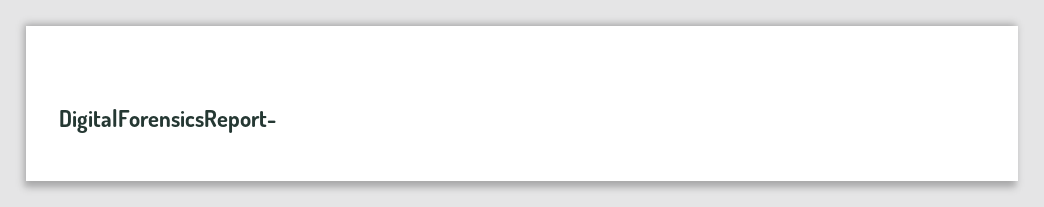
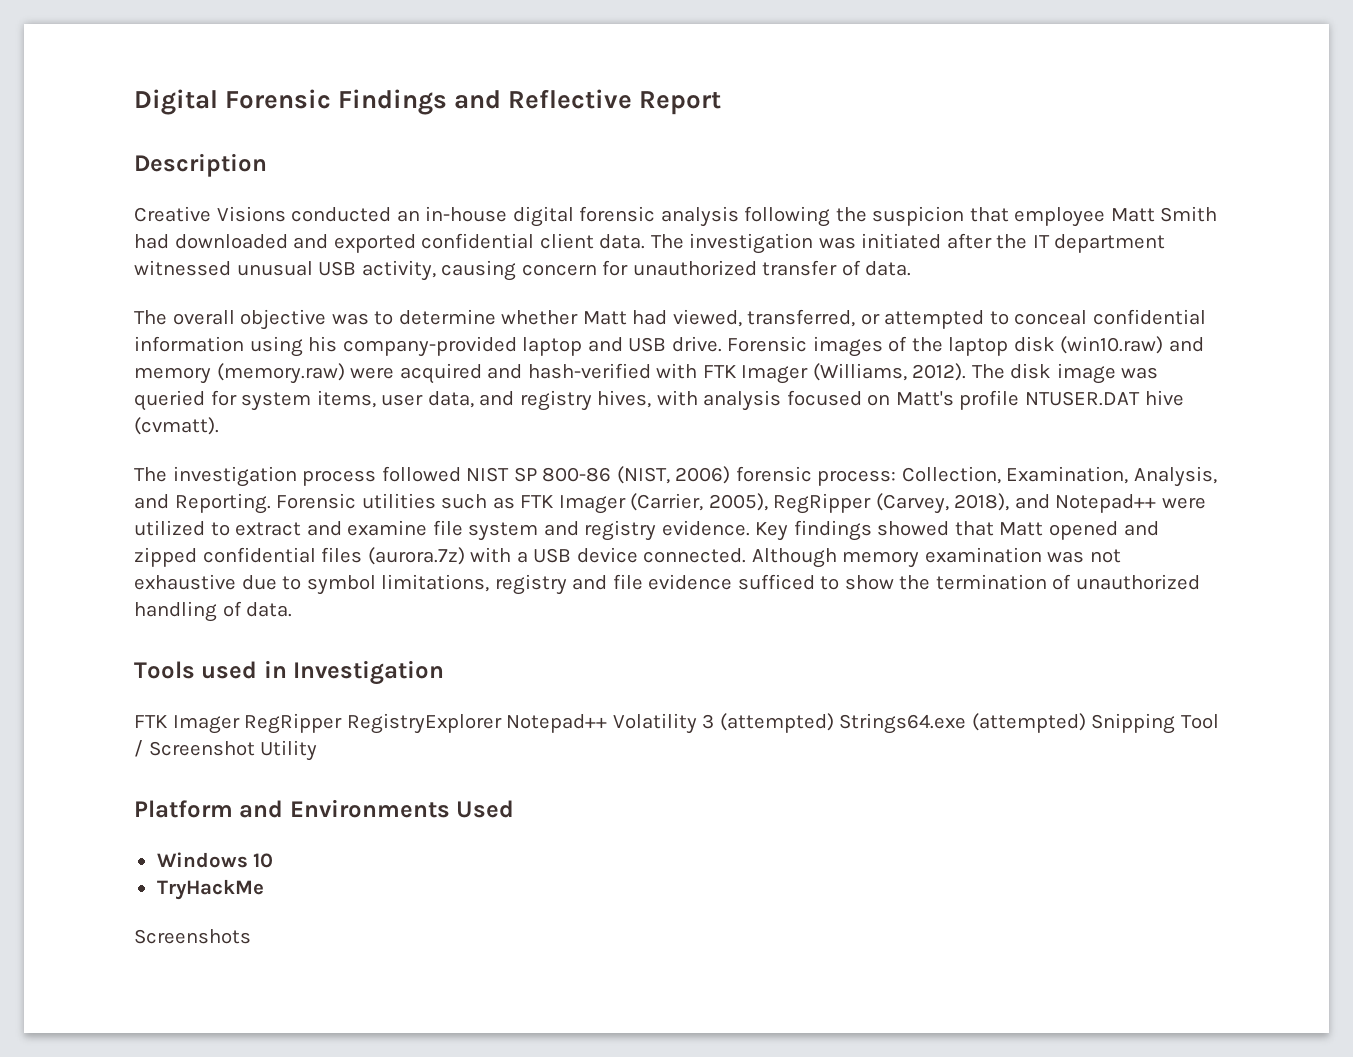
[59,109,276,133] DigitalForensicsReport- -> [134,89,722,115] [134,153,267,177] [134,206,1218,227] [134,233,1166,254] [134,260,912,281] [134,309,1207,330] [134,336,1205,357] [134,363,1159,384] [134,390,1184,411] [134,417,219,435] [134,466,1217,487] [134,493,1207,514] [134,520,1159,541] [134,547,1121,568] [134,574,1201,595] [134,601,293,622] [134,660,445,685] [134,713,1219,734] [134,740,318,761] [134,799,515,818] [156,852,274,868] [156,879,264,900] [134,929,251,944] Digital Forensic Findings and Reflective Report // Description // Creative Visions conducted an in-house digital forensic analysis following the suspicion that employee Matt Smith had downloaded and exported confidential client data. The investigation was initiated after the IT department witnessed unusual USB activity, causing concern for unauthorized transfer of data. // The overall objective was to determine whether Matt had viewed, transferred, or attempted to conceal confidential information using his company-provided laptop and USB drive. Forensic images of the laptop disk (win10.raw) and memory (memory.raw) were acquired and hash-verified with FTK Imager (Williams, 2012). The disk image was queried for system items, user data, and registry hives, with analysis focused on Matt's profile NTUSER.DAT hive (cvmatt). // The investigation process followed NIST SP 800-86 (NIST, 2006) forensic process: Collection, Examination, Analysis, and Reporting. Forensic utilities such as FTK Imager (Carrier, 2005), RegRipper (Carvey, 2018), and Notepad++ were utilized to extract and examine file system and registry evidence. Key findings showed that Matt opened and zipped confidential files (aurora.7z) with a USB device connected. Although memory examination was not exhaustive due to symbol limitations, registry and file evidence sufficed to show the termination of unauthorized handling of data. // Tools used in Investigation // FTK Imager RegRipper RegistryExplorer Notepad++ Volatility 3 (attempted) Strings64.exe (attempted) Snipping Tool / Screenshot Utility // Platform and Environments Used // Windows 10 // TryHackMe // Screenshots

